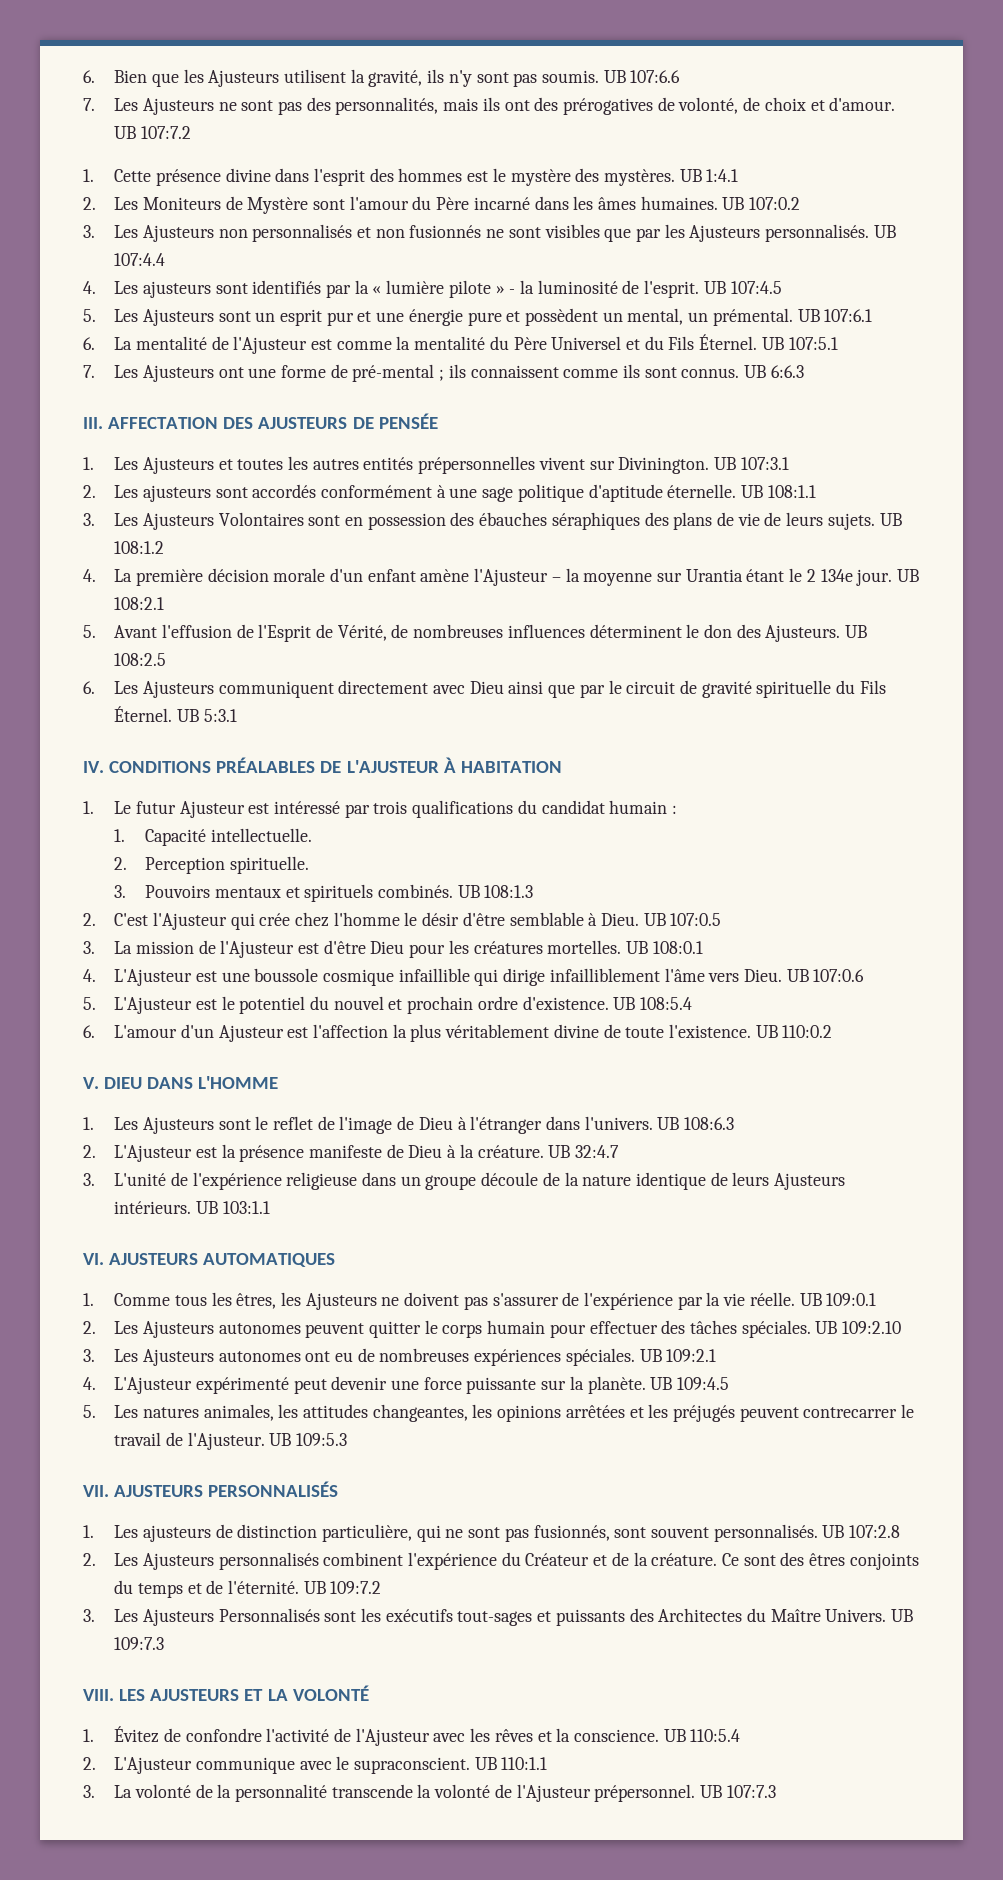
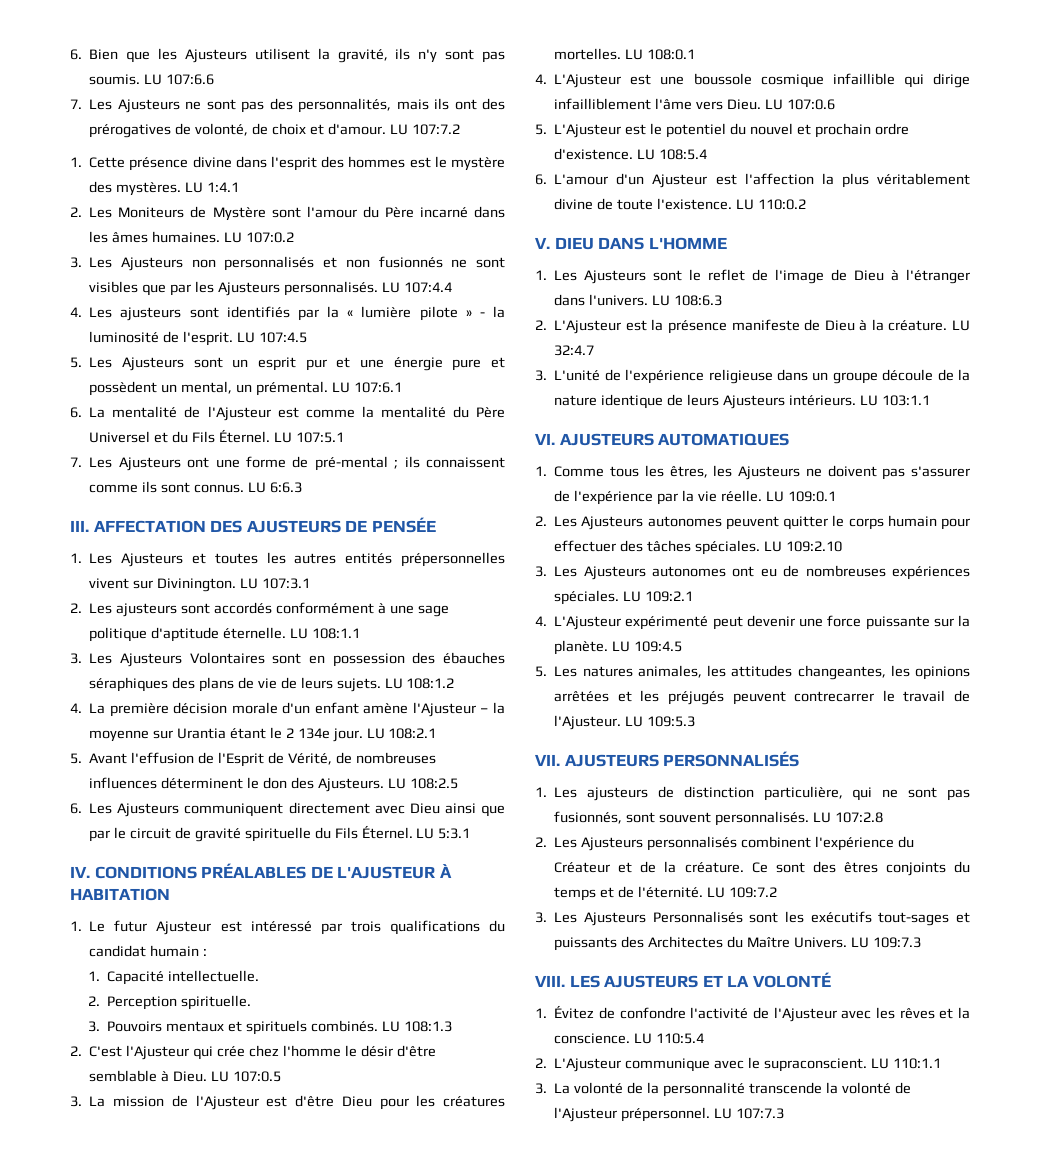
[603,70,626,83] UB -> [144,74,163,85] LU
[114,126,137,139] UB -> [389,124,408,135] LU
[679,169,702,182] UB -> [185,182,204,193] LU
[722,197,745,210] UB -> [223,232,242,243] LU
[873,225,896,238] UB -> [381,282,400,293] LU
[703,281,726,294] UB -> [236,332,255,343] LU
[797,309,820,322] UB -> [331,382,350,393] LU
[761,337,784,350] UB -> [273,432,292,443] LU
[744,365,767,378] UB -> [247,482,266,493] LU
[714,457,737,470] UB -> [239,578,258,589] LU
[741,485,764,498] UB -> [289,628,308,639] LU
[879,513,902,526] UB -> [384,678,403,689] LU
[897,569,920,582] UB -> [366,728,385,739] LU
[845,625,868,638] UB -> [387,778,406,789] LU
[176,709,199,722] UB -> [416,828,435,839] LU
[457,885,480,898] UB -> [381,1021,400,1032] LU
[643,913,666,926] UB -> [210,1071,229,1082] LU
[626,941,649,954] UB -> [625,49,644,60] LU
[786,969,809,982] UB -> [764,99,783,110] LU
[613,997,636,1010] UB -> [637,149,656,160] LU
[755,1025,778,1038] UB -> [735,199,754,210] LU
[657,1117,680,1130] UB -> [652,295,671,306] LU
[548,1145,571,1158] UB -> [951,320,970,331] LU
[195,1201,218,1214] UB -> [859,395,878,406] LU
[799,1293,822,1306] UB -> [765,491,784,502] LU
[815,1321,838,1334] UB -> [763,541,782,552] LU
[639,1349,662,1362] UB -> [623,591,642,602] LU
[650,1377,673,1390] UB -> [612,641,631,652] LU
[269,1433,292,1446] UB -> [625,716,644,727] LU
[822,1525,845,1538] UB -> [812,812,831,823] LU
[303,1581,326,1594] UB -> [706,887,725,898] LU
[891,1609,914,1622] UB -> [850,937,869,948] LU
[663,1729,686,1742] UB -> [634,1033,653,1044] LU
[474,1757,497,1770] UB -> [870,1058,889,1069] LU
[700,1785,723,1798] UB -> [714,1108,733,1119] LU

